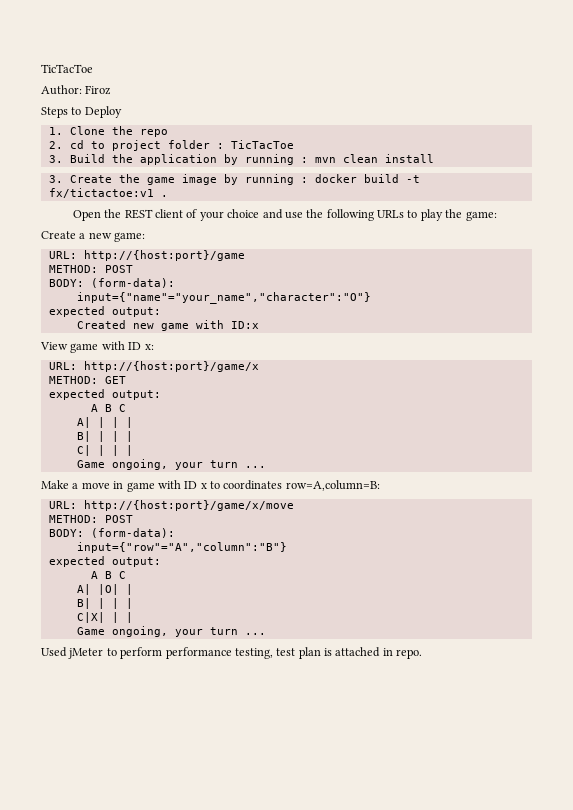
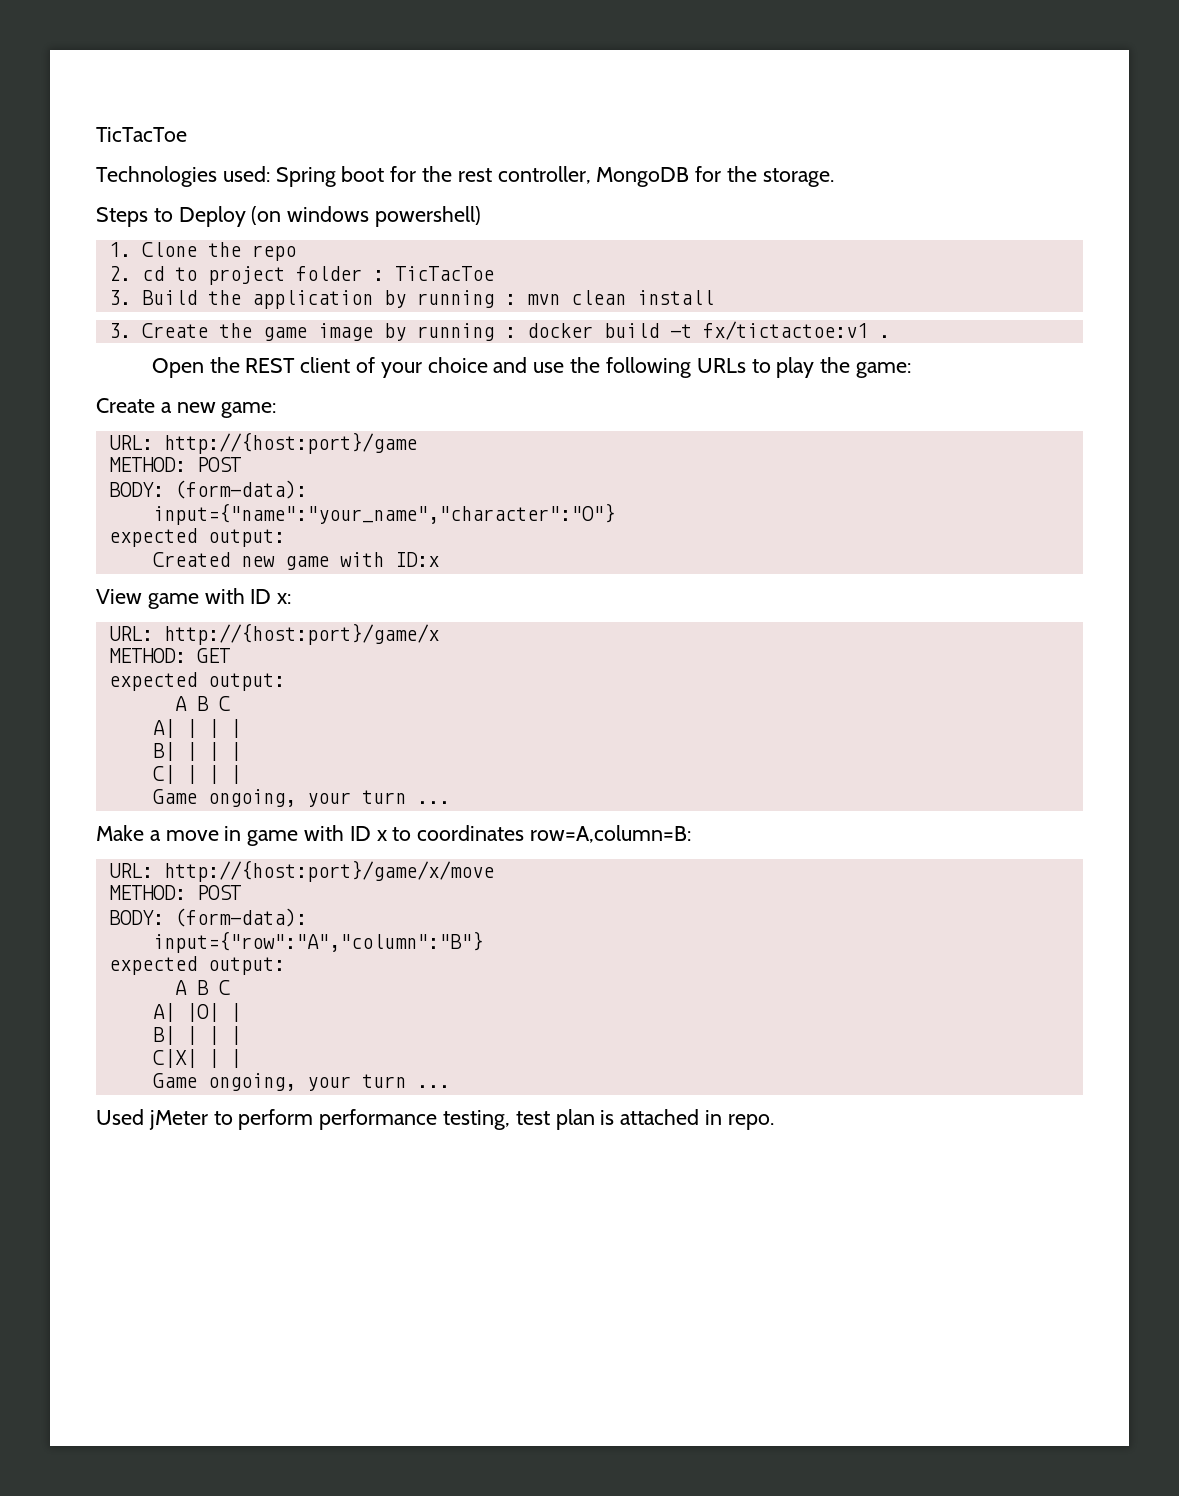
[41,64,93,73] [41,85,112,95] TicTacToe // Author: Firoz -> [96,127,187,142] [96,166,834,187] TicTacToe // Technologies used: Spring boot for the rest controller, MongoDB for the storage.
(122, 112) none -> [251,206,482,227] (on windows powershell)
[76,292,371,304] input={"name"="your_name","character":"O"} -> [152,503,615,525] input={"name":"your_name","character":"O"}
[76,542,287,553] input={"row"="A","column":"B"} -> [152,931,483,953] input={"row":"A","column":"B"}

